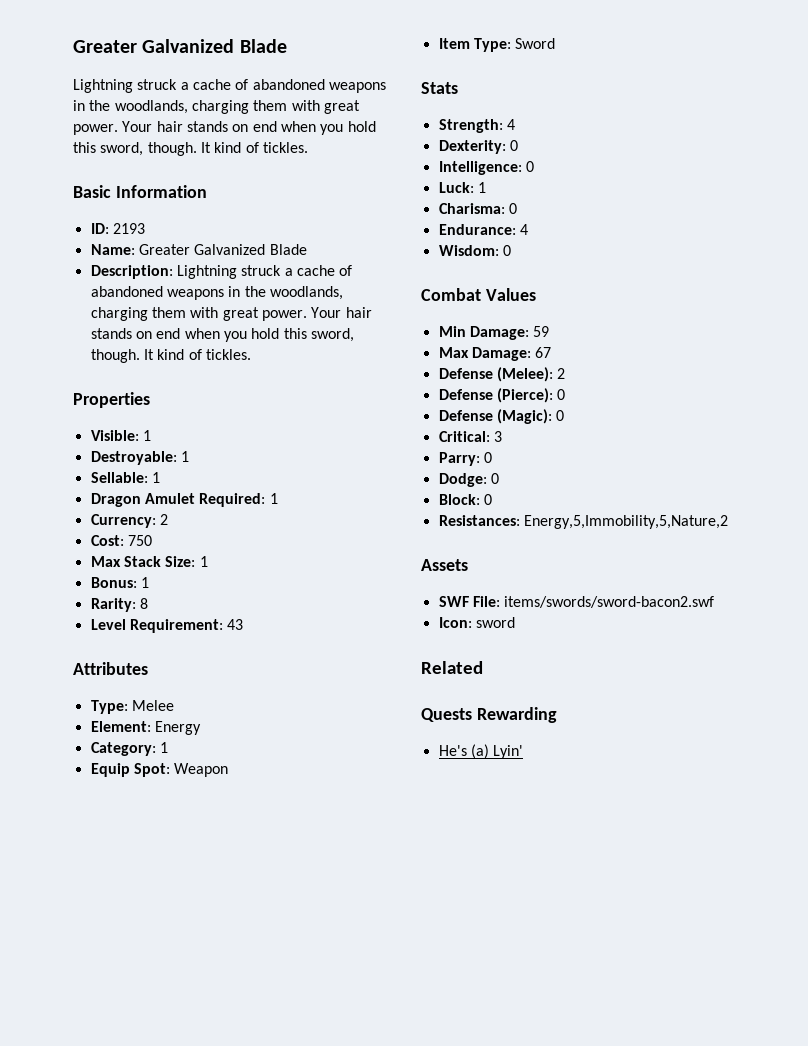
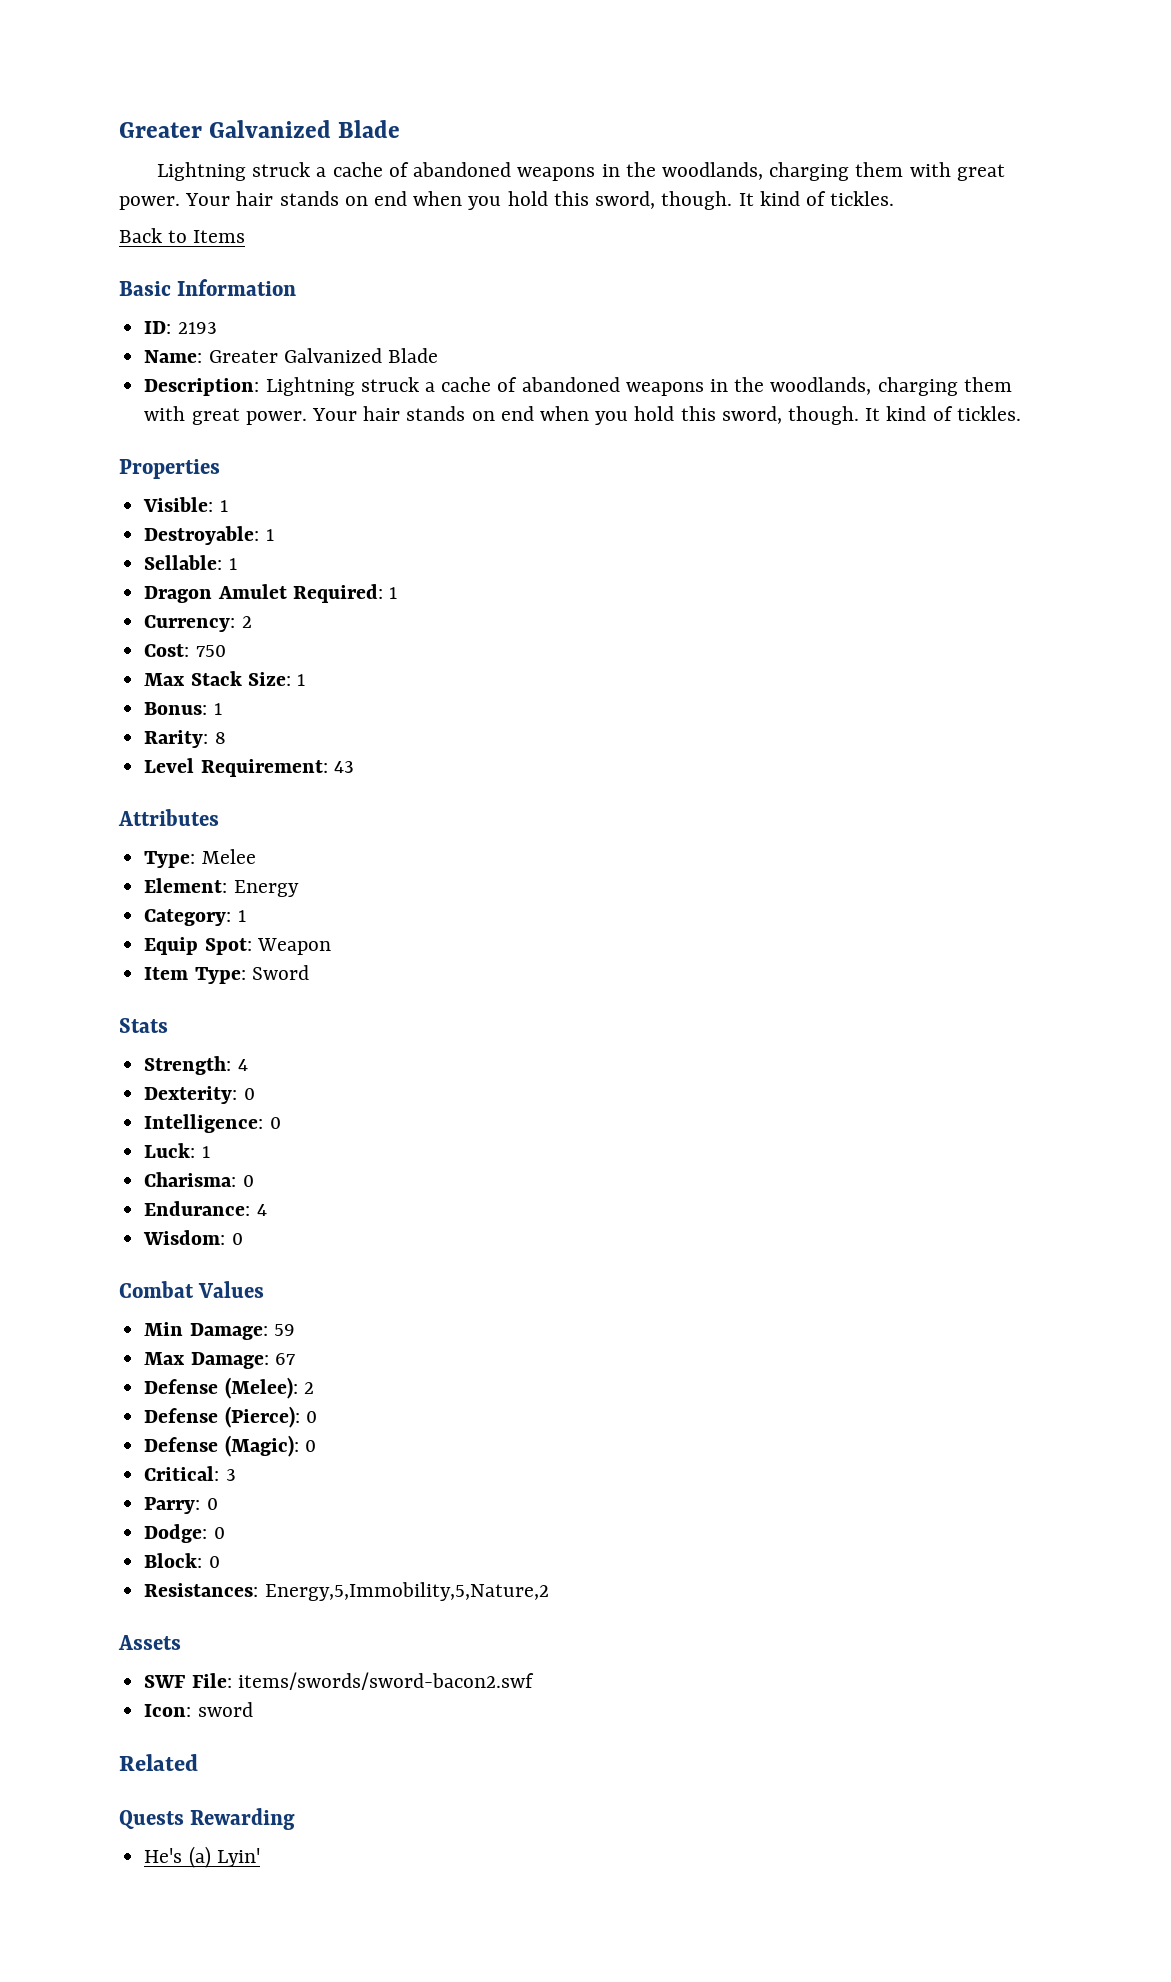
(308, 147) none -> [119,228,246,243] // Back to Items

